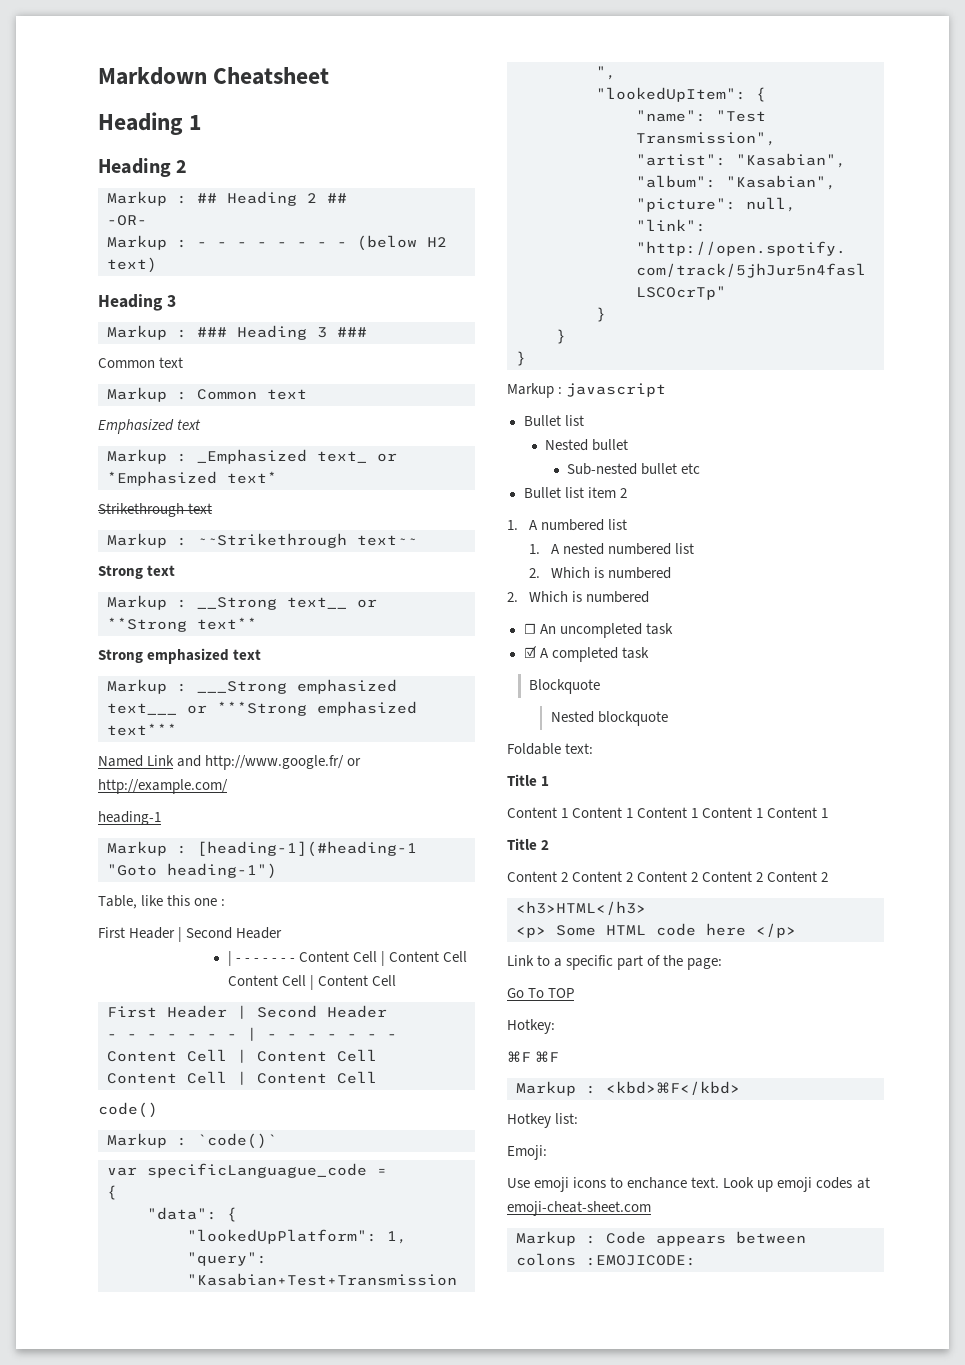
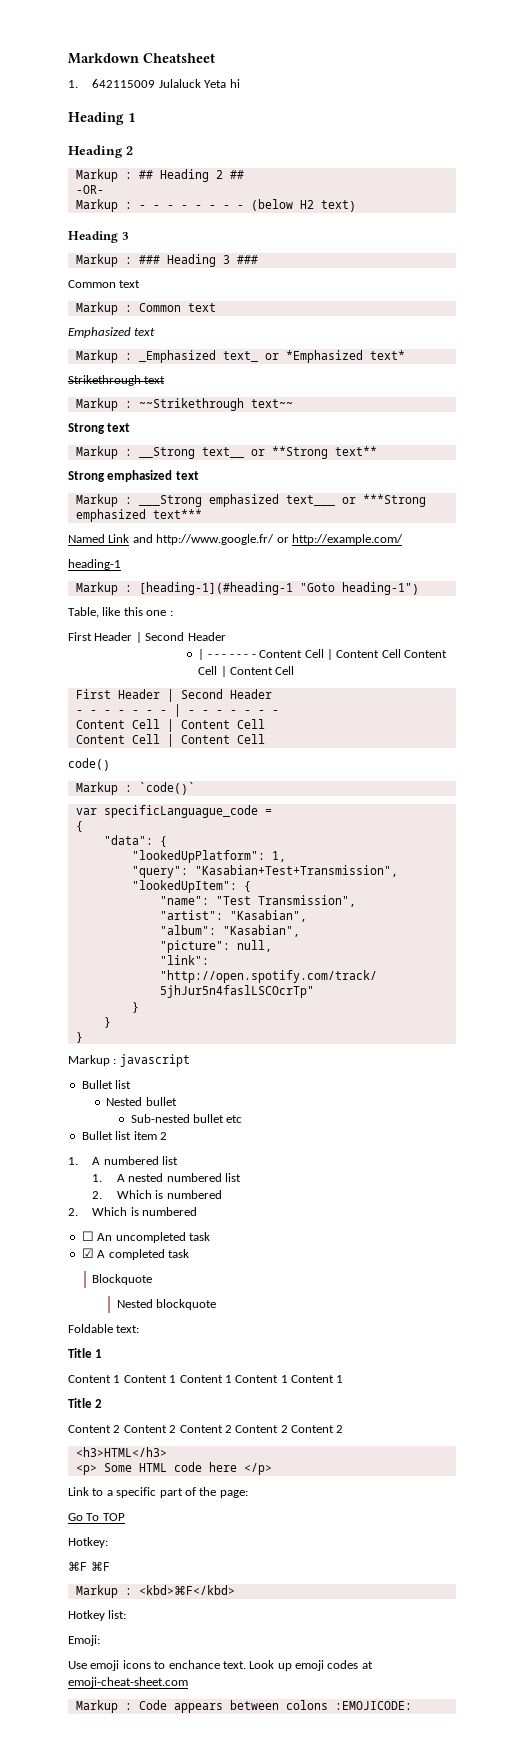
(330, 76) none -> [68,79,240,88] // 1. 642115009 Julaluck Yeta hi

